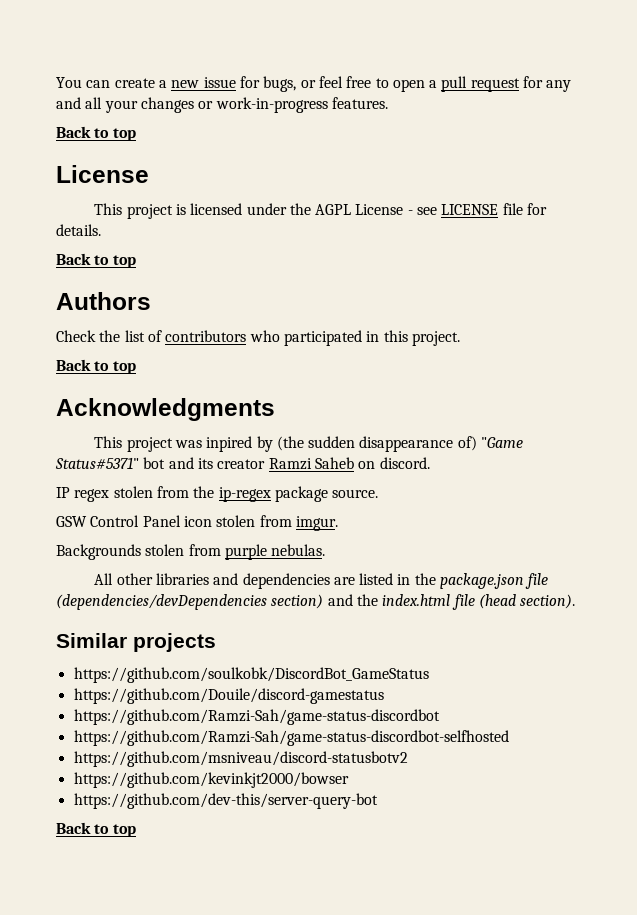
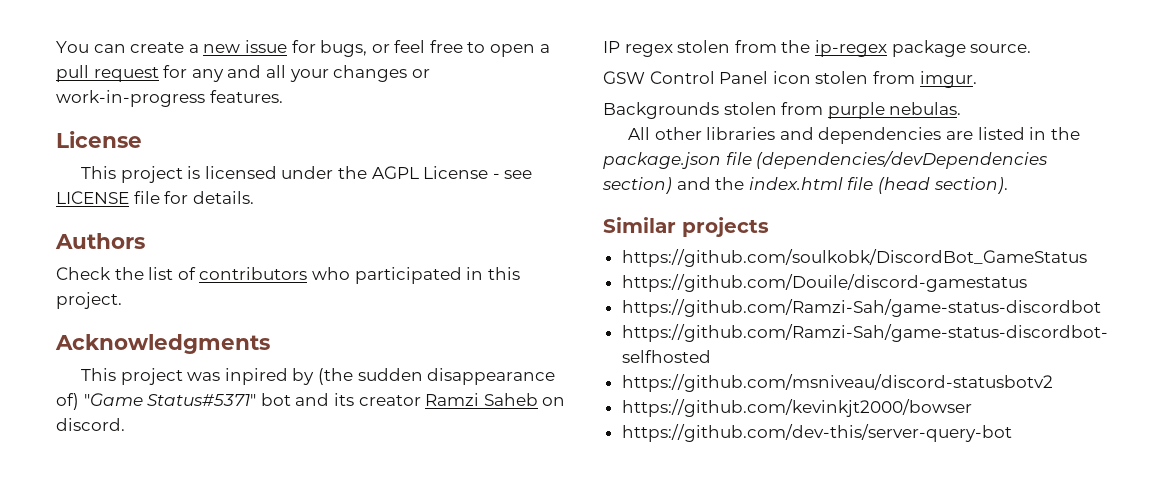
[56,126,136,141] // Back to top -> (283, 96) none
[56,253,136,268] // Back to top -> (254, 197) none
[56,359,136,374] // Back to top -> (122, 300) none
[56,822,136,837] // Back to top -> (1012, 433) none

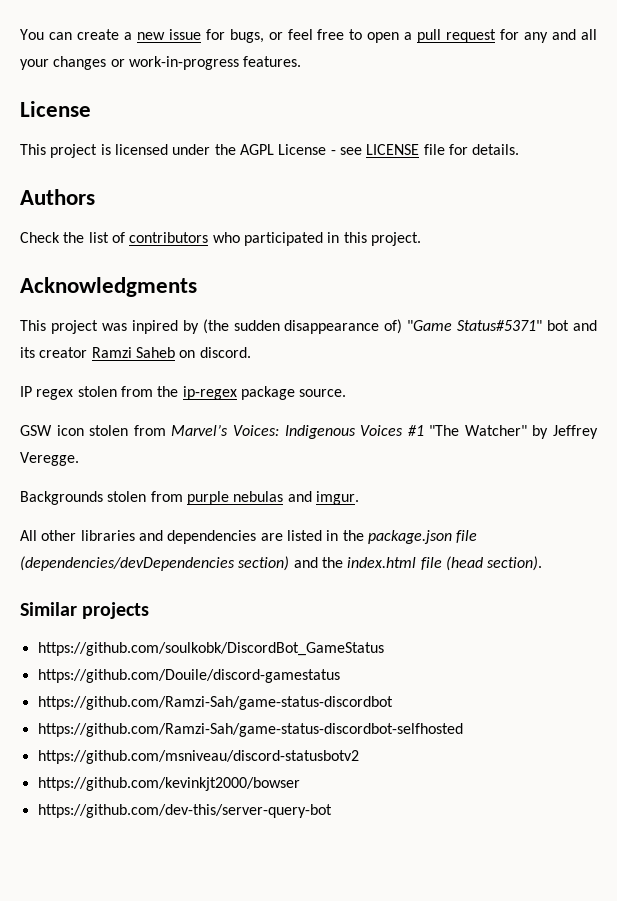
[649,71,769,84] Control Panel -> (52, 430) none
[919,71,977,88] imgur. -> [171,424,598,439] [20,452,79,466] Marvel’s Voices: Indigenous Voices #1 "The Watcher" by Jeffrey Veregge.
[889,102,962,115] nebulas. -> [233,491,359,505] nebulas and imgur.

